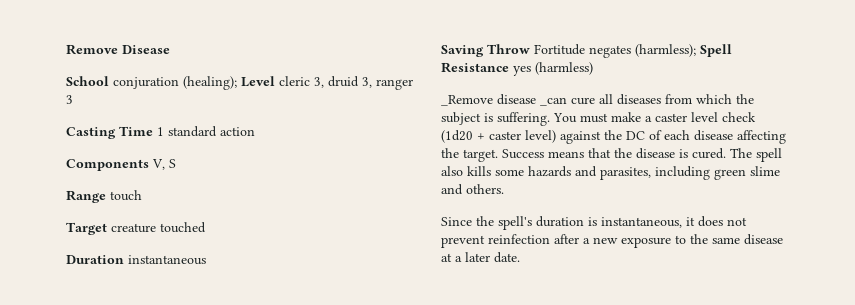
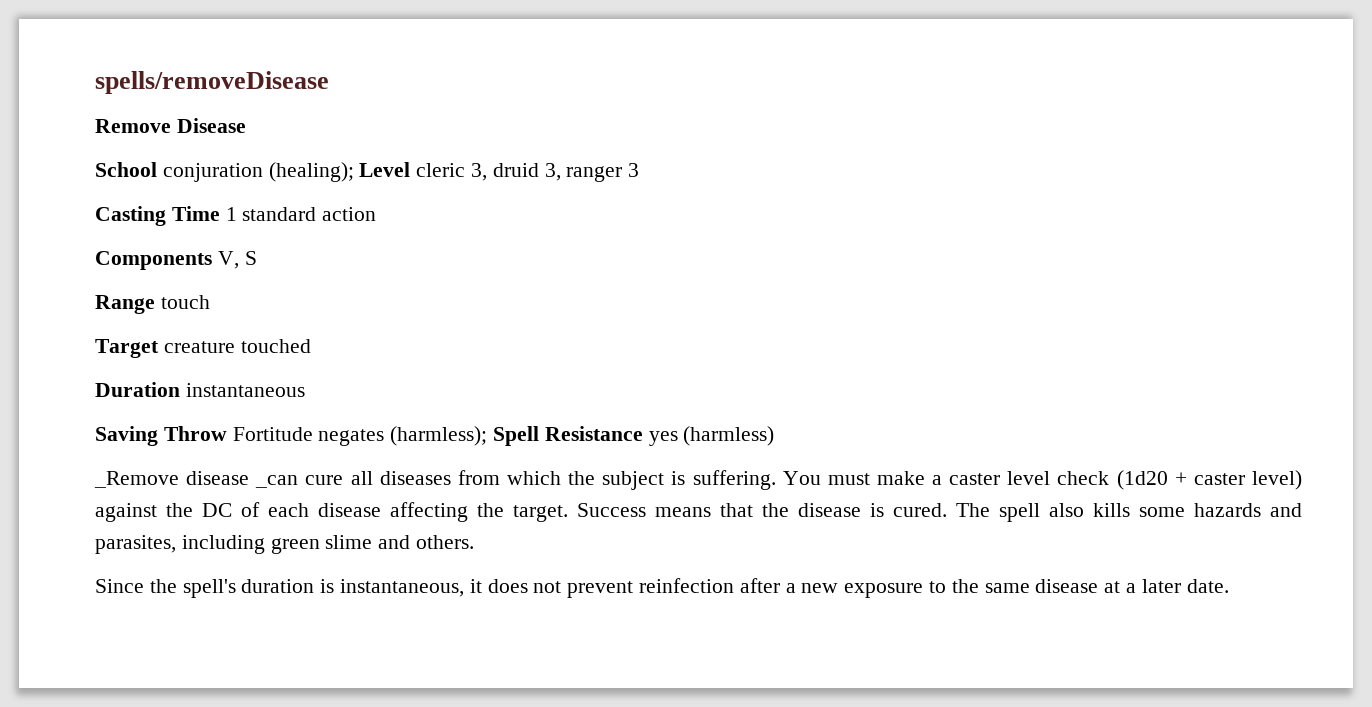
(66, 49) none -> [95,71,329,94] spells/removeDisease //

